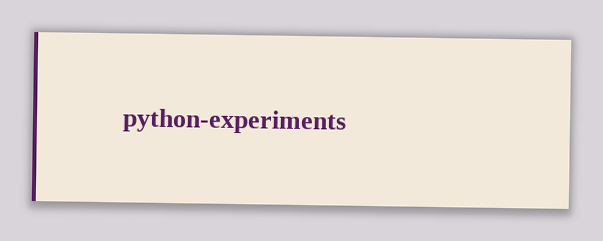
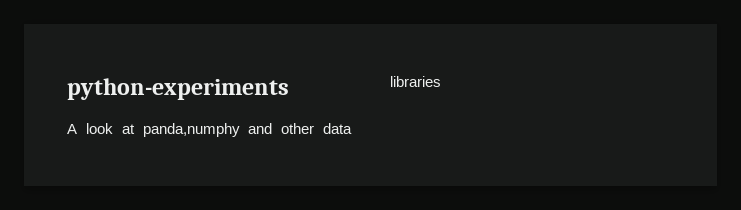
(347, 121) none -> [67,123,352,137] [390,76,441,87] // A look at panda,numphy and other data libraries

